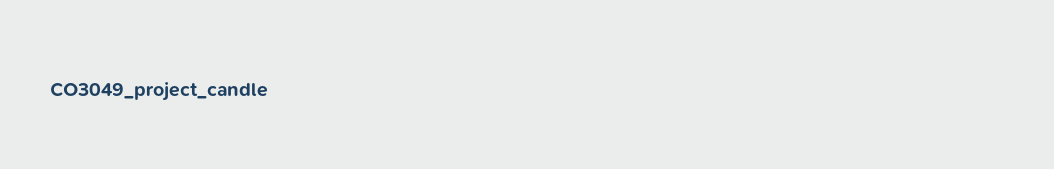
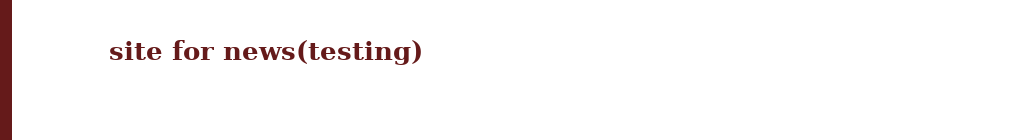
[50,82,268,101] CO3049_project_candle -> [109,40,423,65] site for news(testing)

